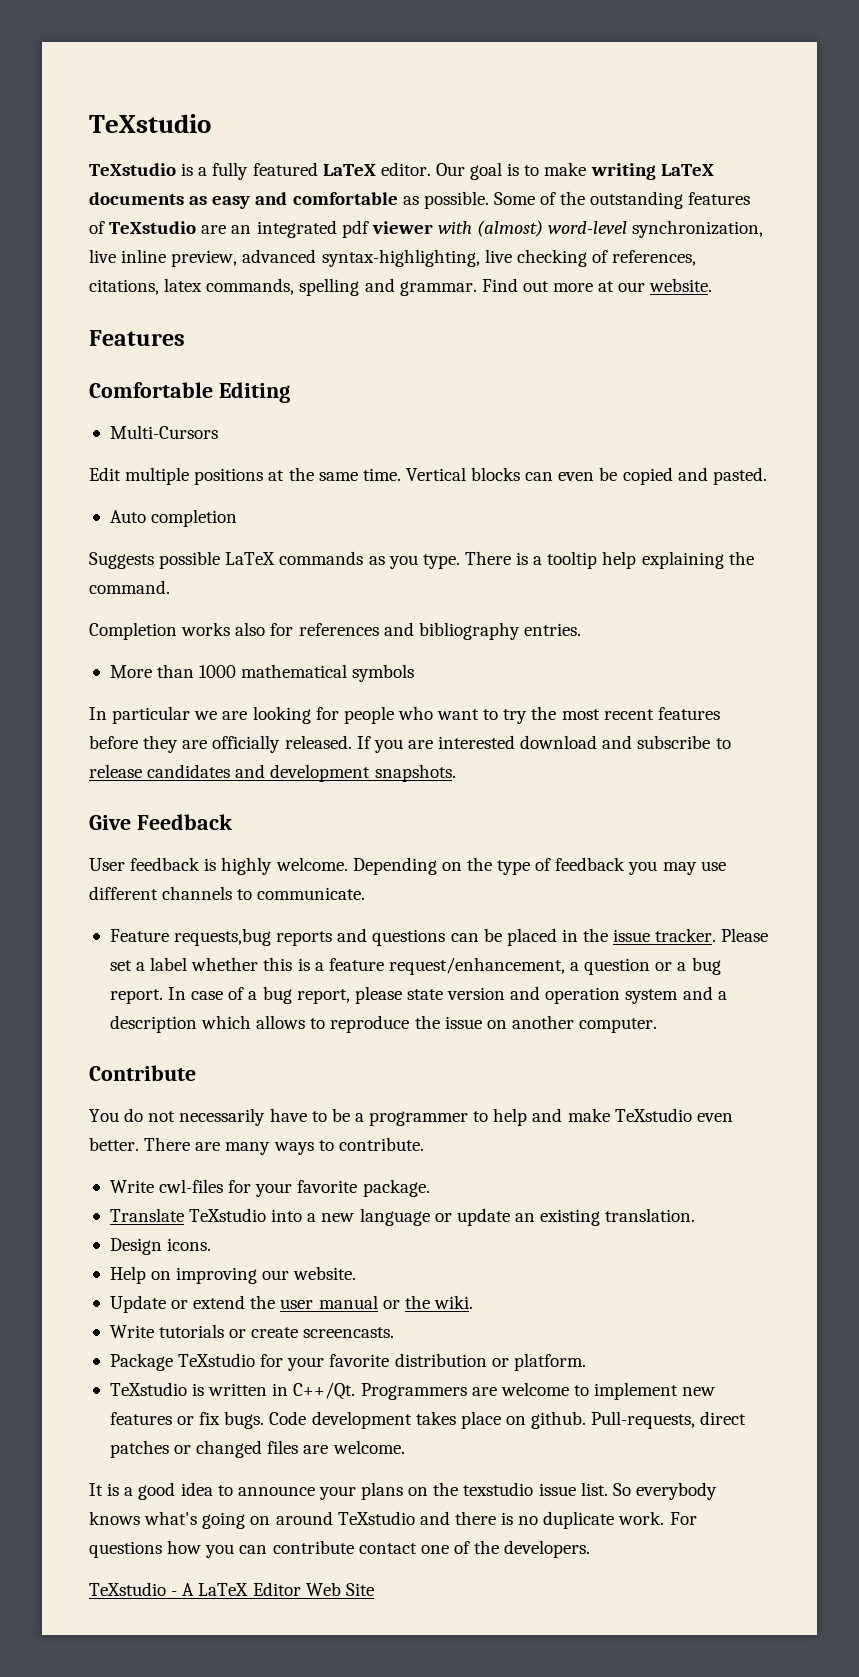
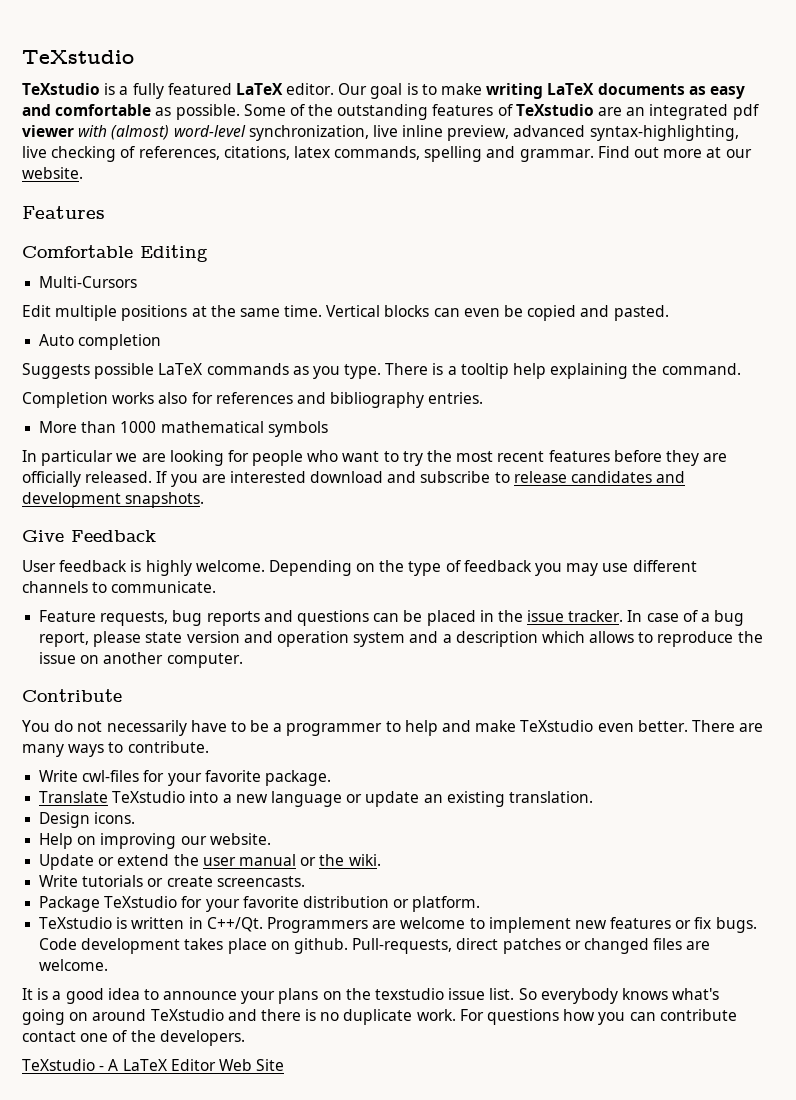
[174,928,272,946] requests,bug -> [100,610,203,626] requests, bug
[721,928,769,942] [109,957,721,975] [109,989,163,1004] Please set a label whether this is a feature request/enhancement, a question or a bug report. -> (624, 616) none

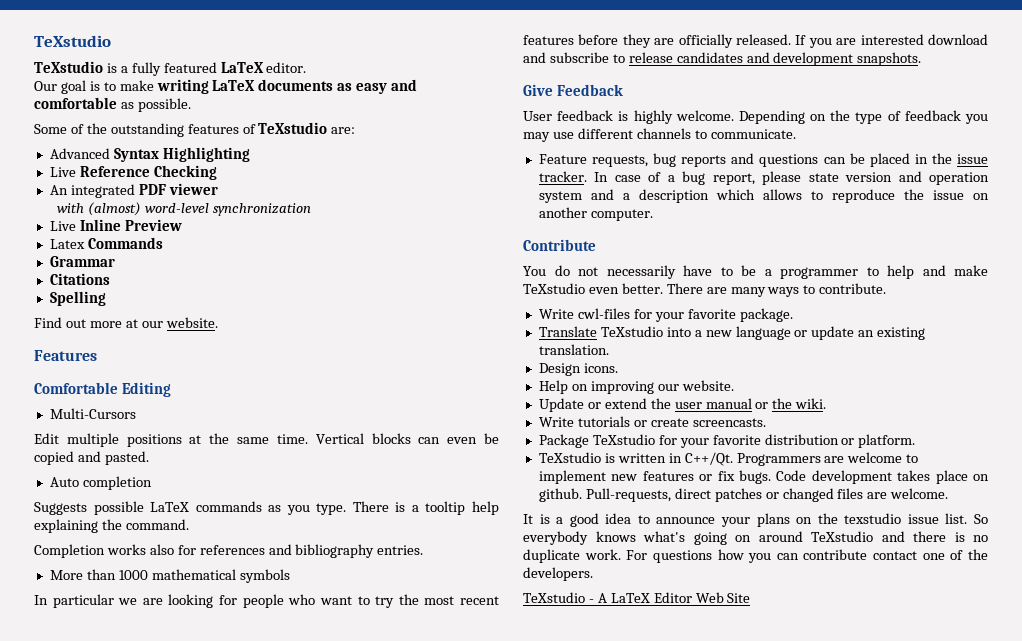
(335, 89) none -> (307, 67) //
(240, 112) none -> (191, 105) //
[598,104,759,120] are an integrated pdf -> [331,127,356,134] [49,147,250,162] [49,165,217,180] [49,184,166,198] are: // Advanced Syntax Highlighting // Live Reference Checking // An integrated PDF
(74, 131) none -> (218, 189) //
[248,125,739,141] [22,146,594,162] synchronization, live inline preview, advanced syntax-highlighting, live checking of references, citations, latex commands, spelling and grammar. -> [213,203,312,216] [49,219,182,231] [49,237,163,249] [49,256,115,267] [49,273,110,285] [49,291,106,306] synchronization // Live Inline Preview // Latex Commands // Grammar // Citations // Spelling //

